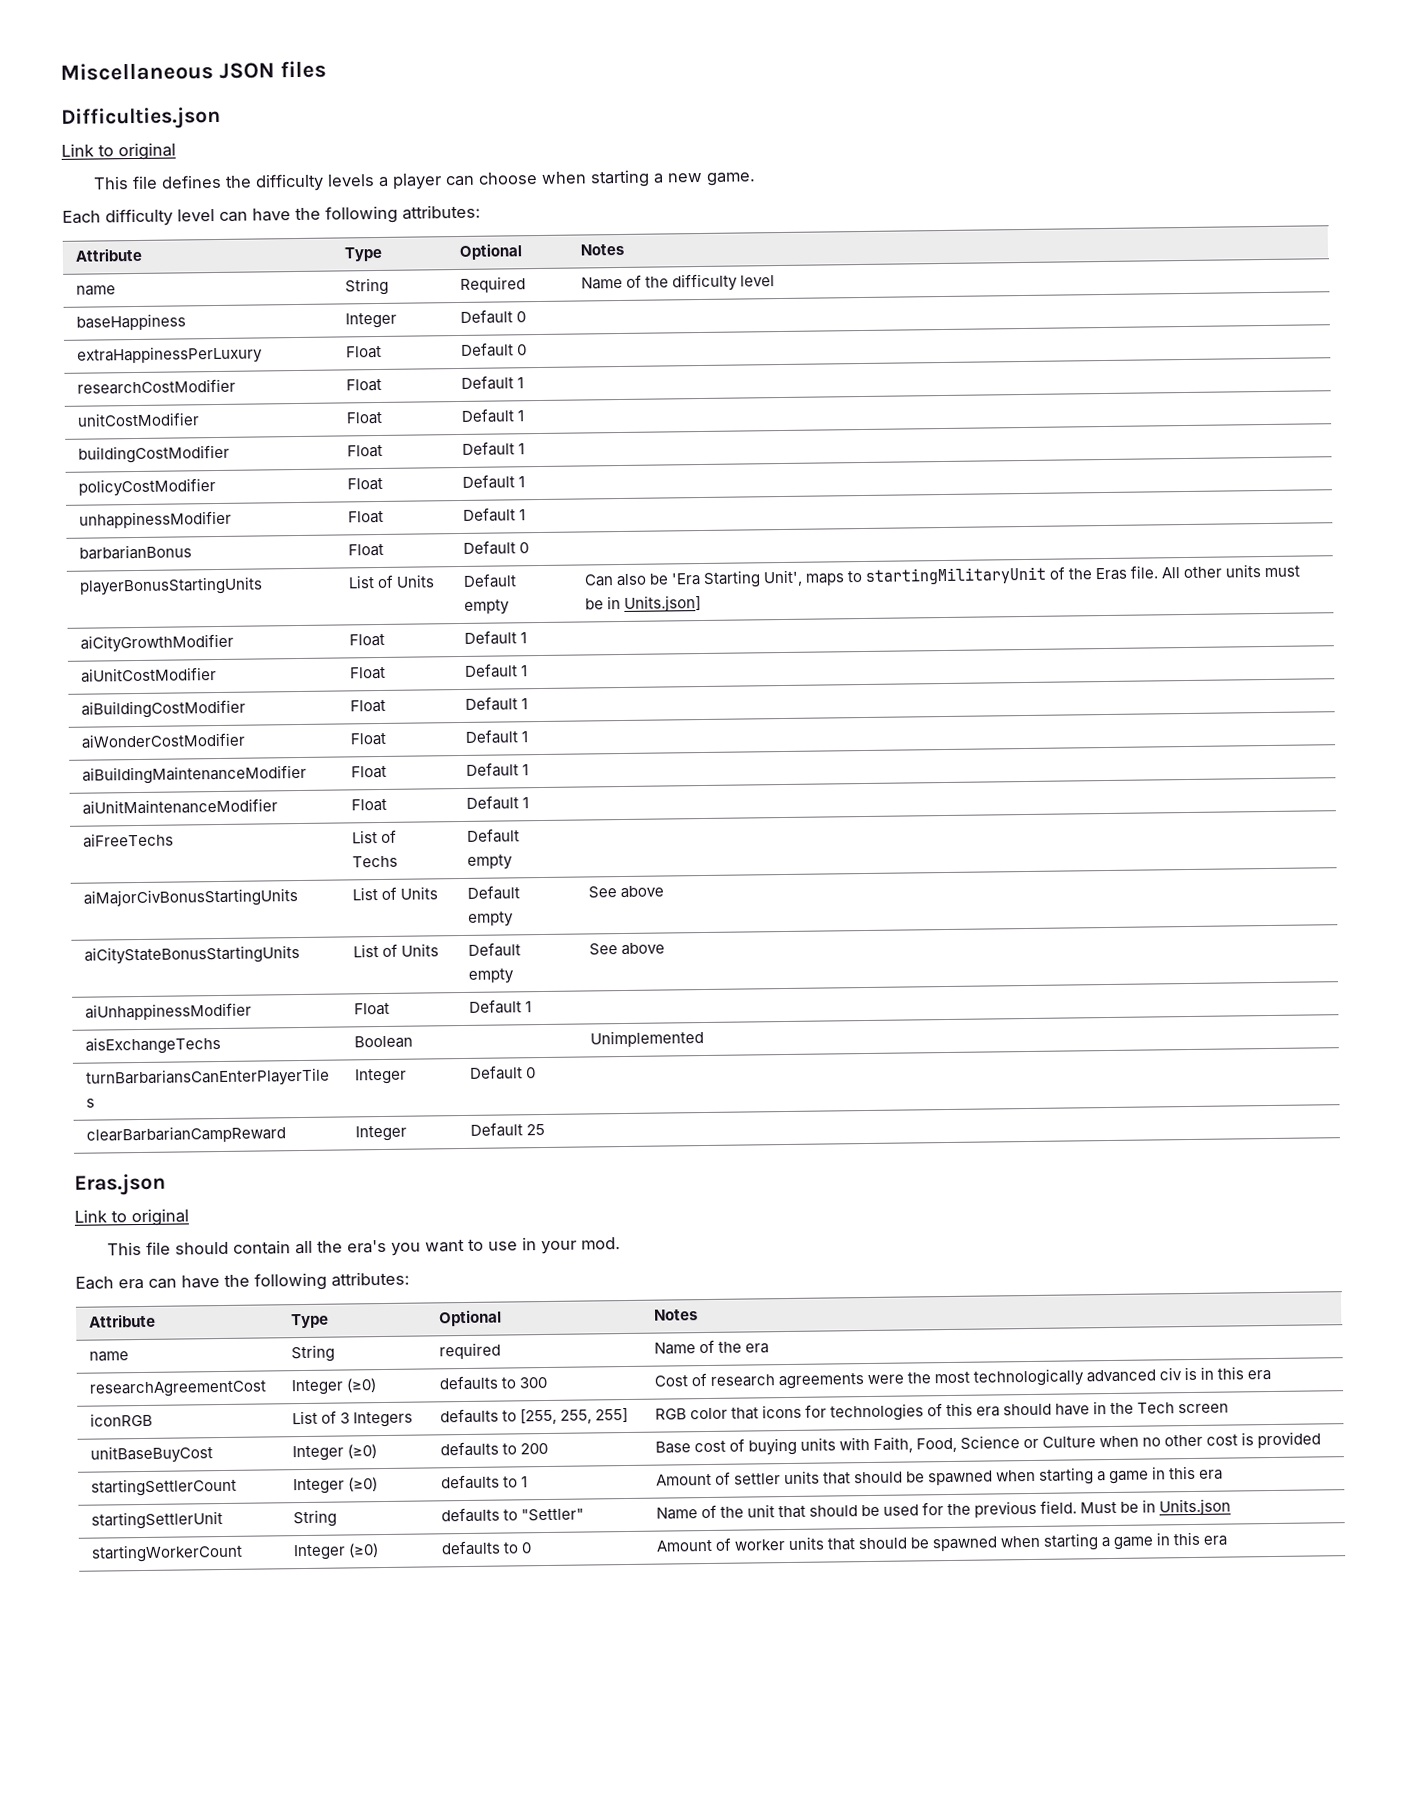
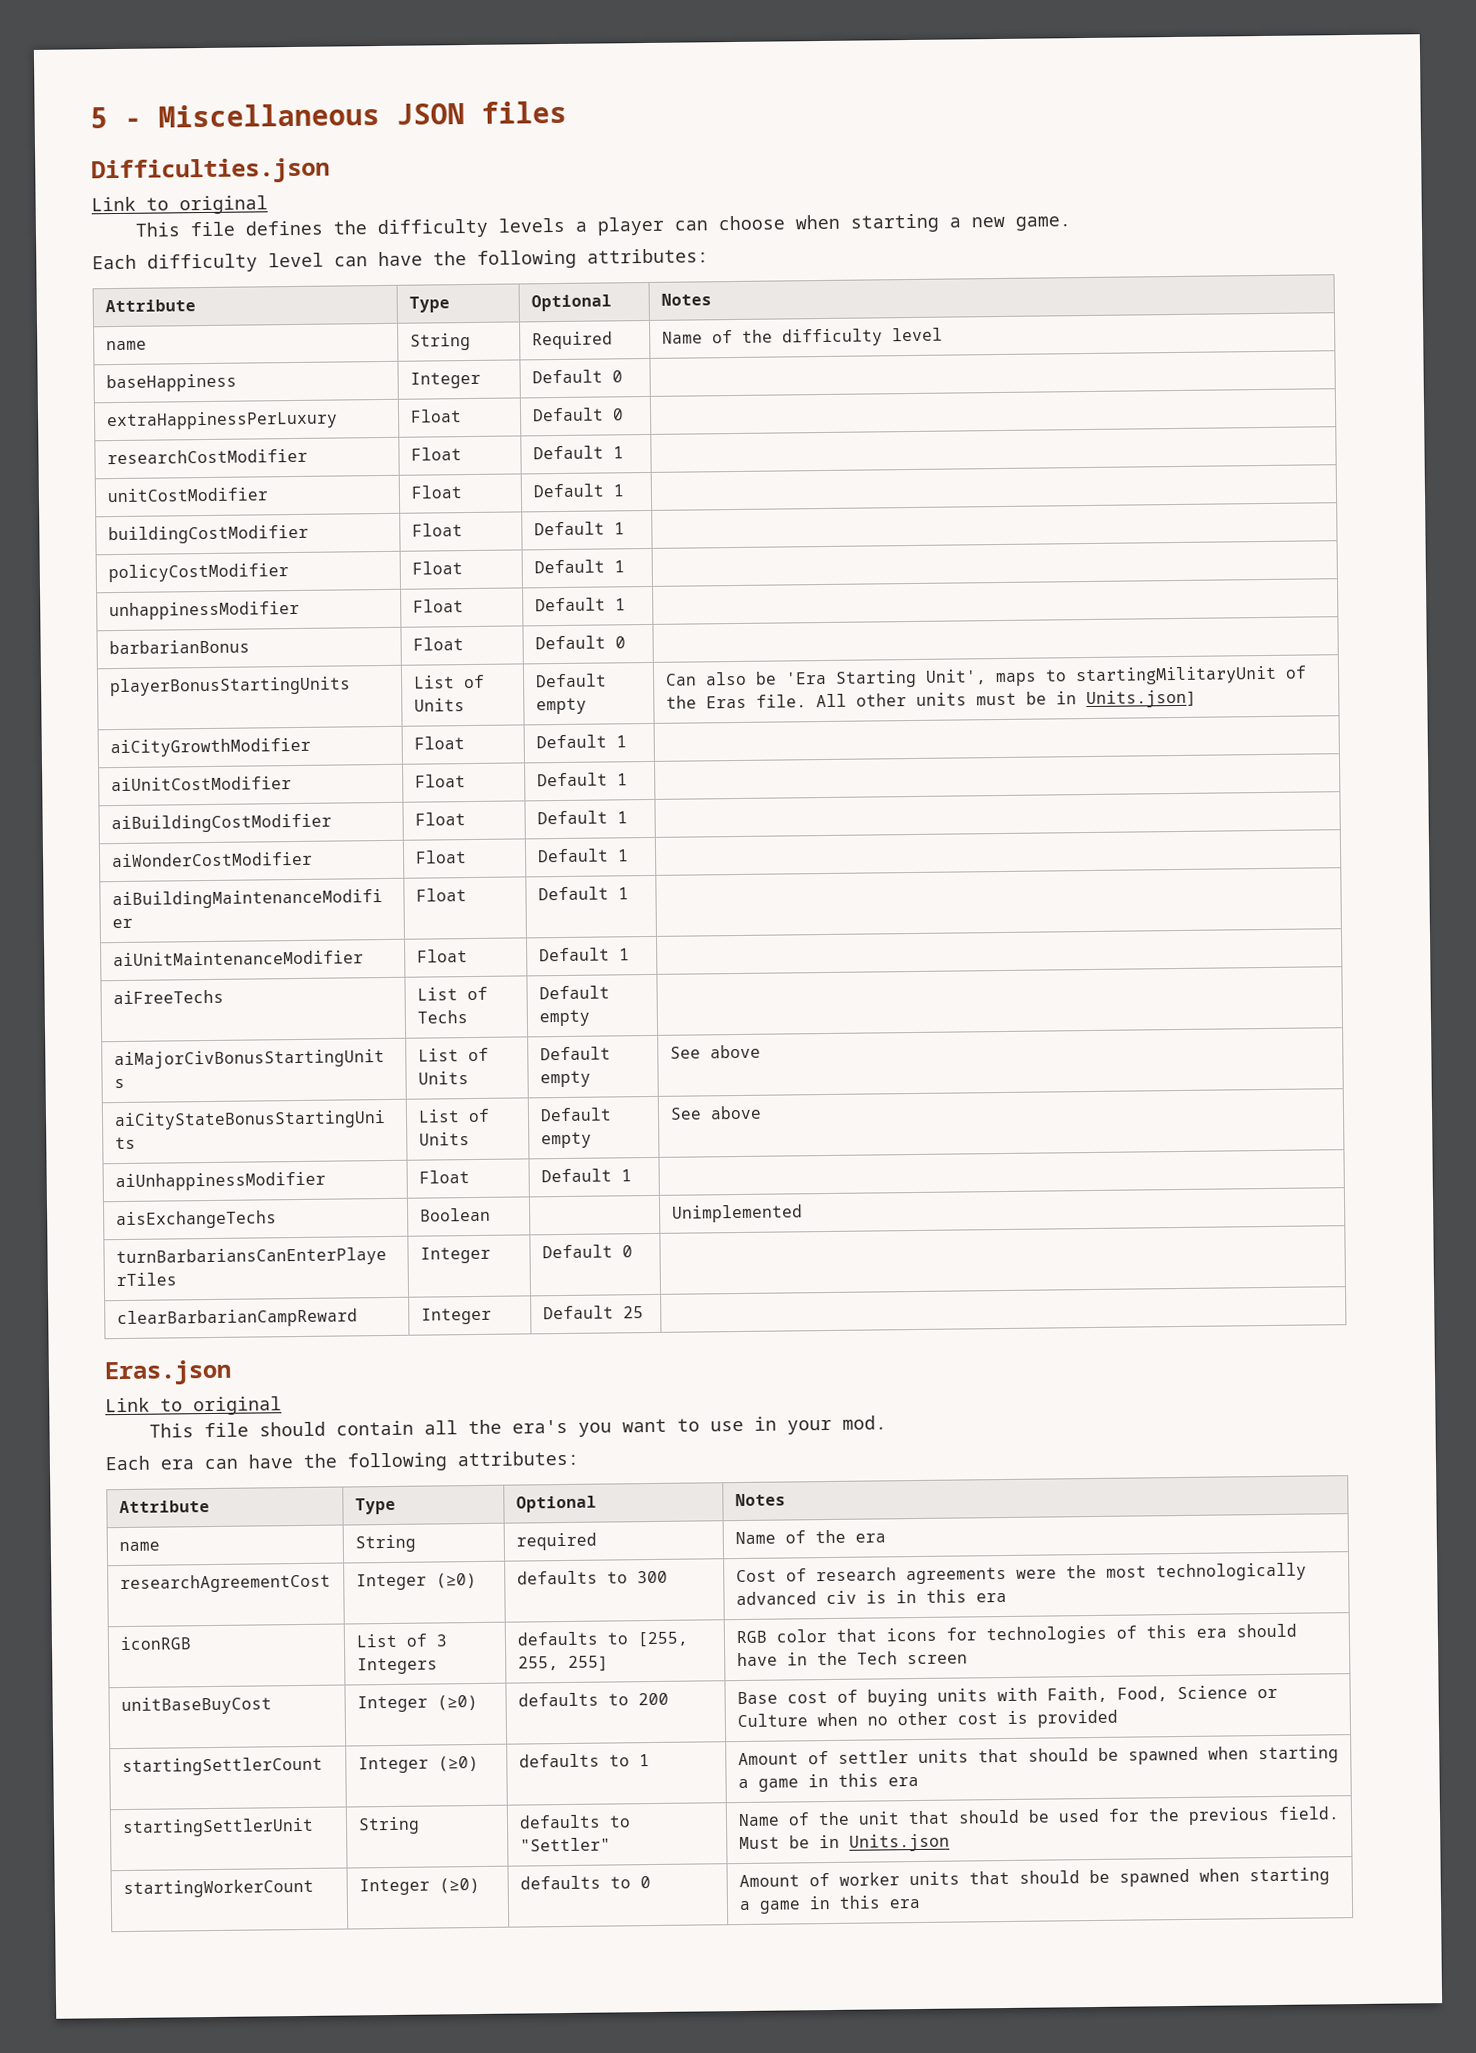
(60, 71) none -> [90,107,142,129] 5 -

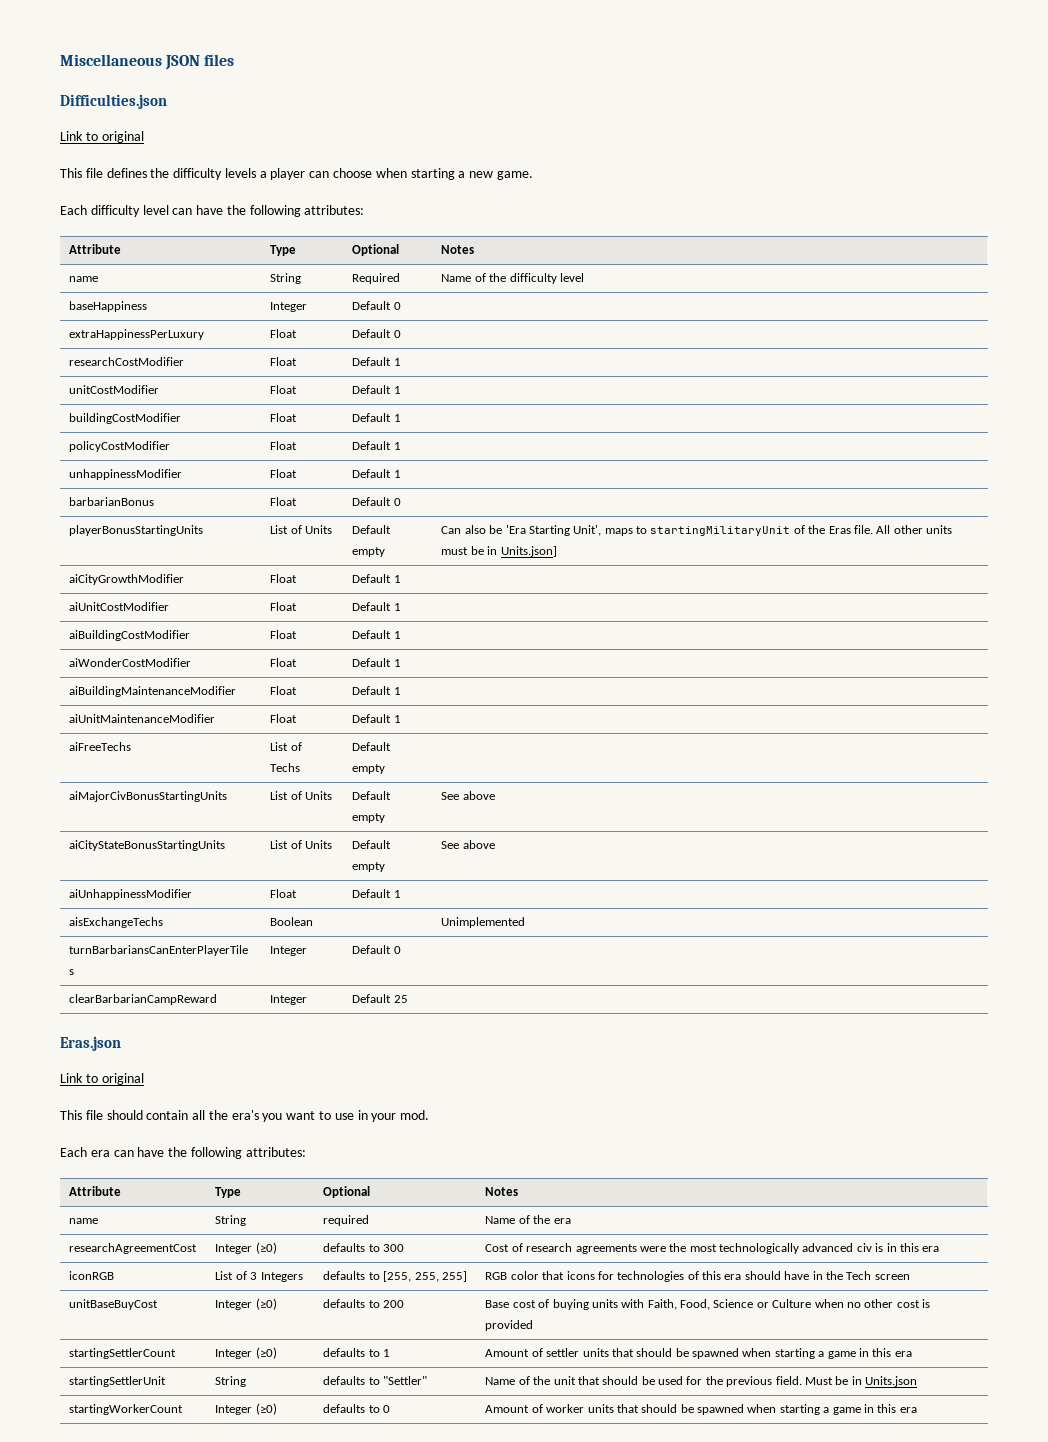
[90,107,142,129] 5 - -> (60, 60) none

